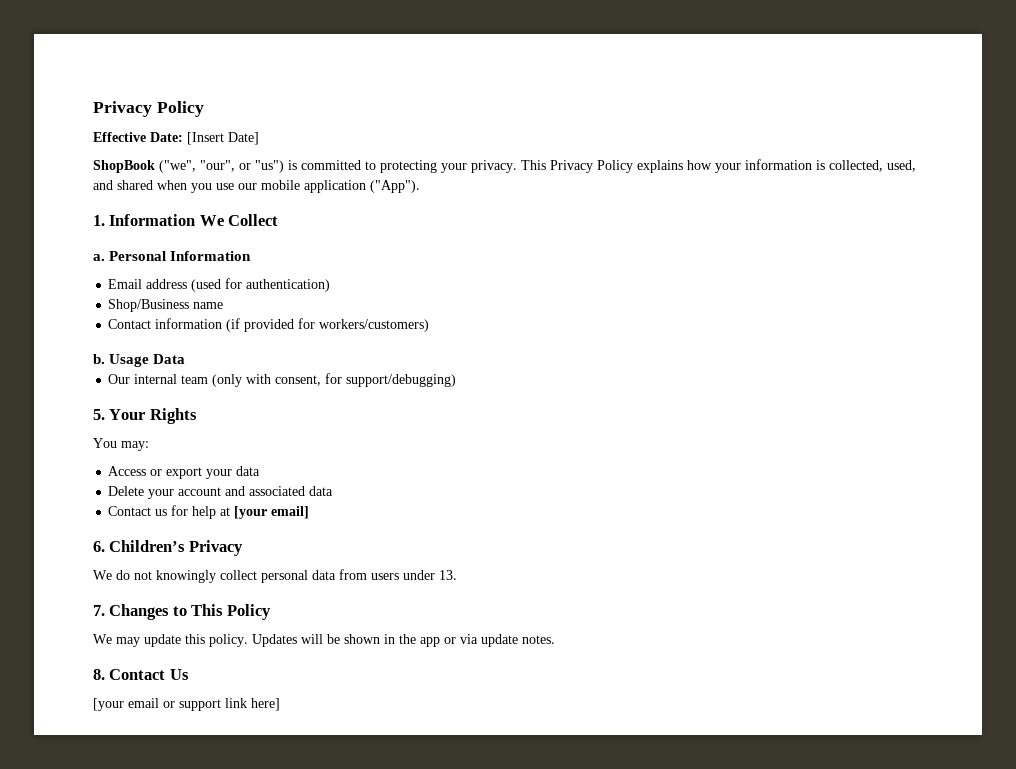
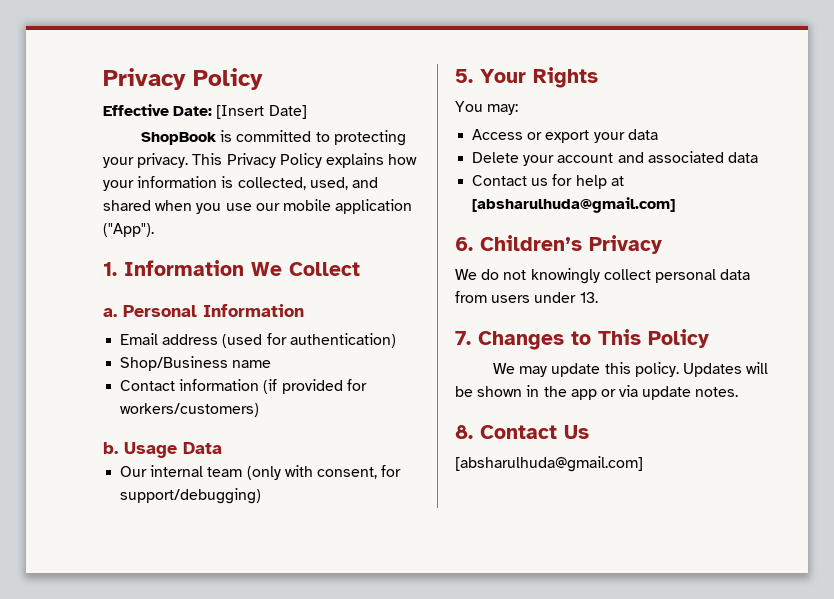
[159,160,284,173] ("we", "our", or "us") -> (217, 138) none
[234,506,310,519] [your email] -> [472,197,676,213] [absharulhuda@gmail.com]
[93,698,280,711] [your email or support link here] -> [455,456,643,472] [absharulhuda@gmail.com]

